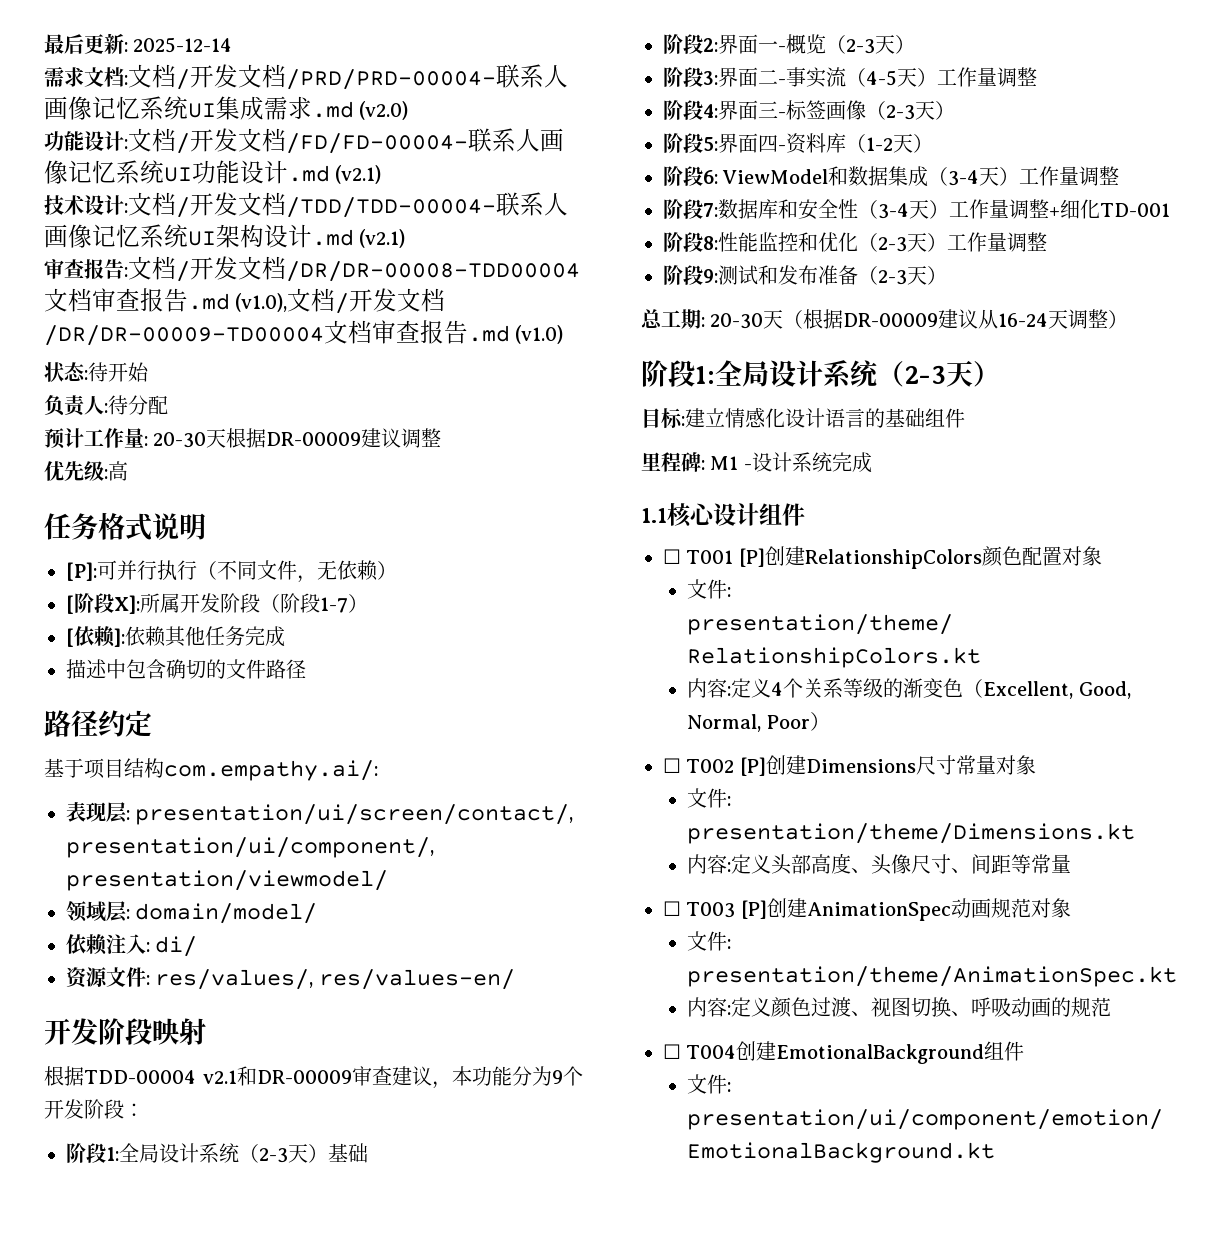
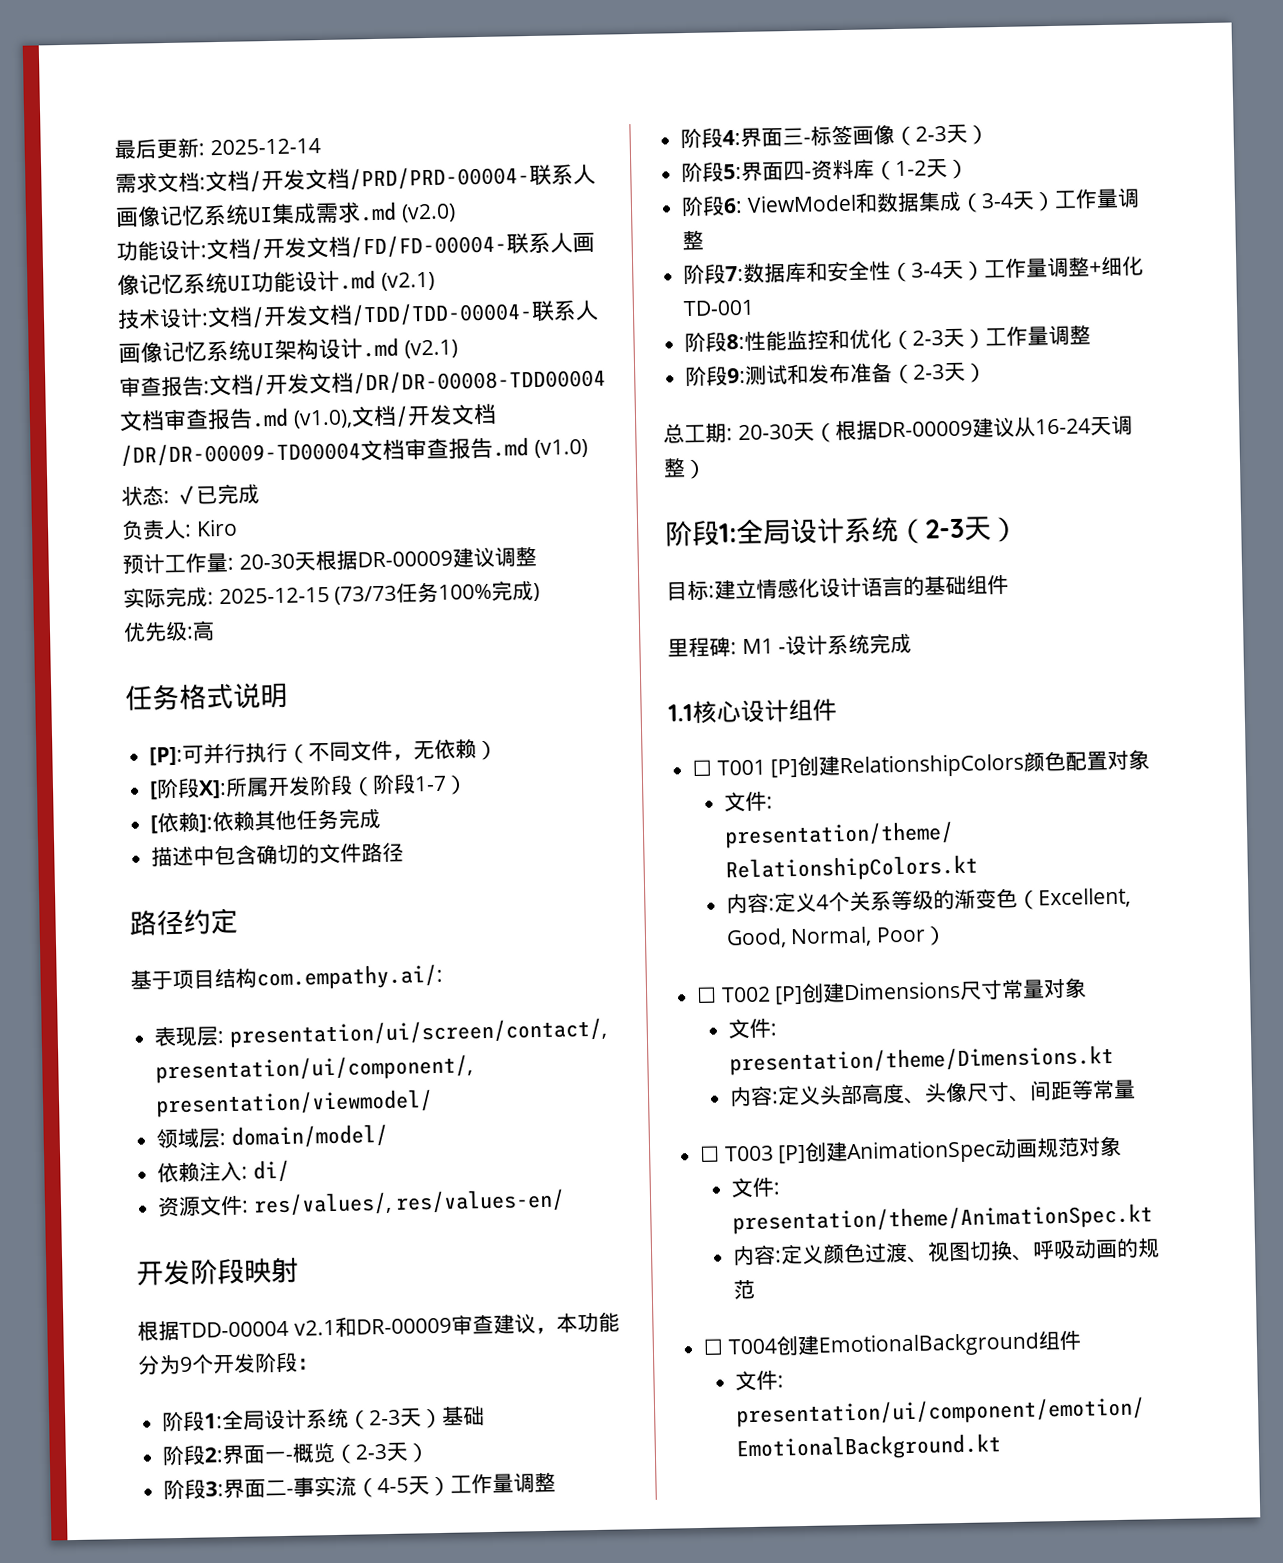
[88,362,149,382] 待开始 -> [174,483,260,505] ✓已完成
[108,395,168,415] 待分配 -> [195,518,238,537] Kiro
(442, 437) none -> [123,580,541,608] // 实际完成: 2025-12-15 (73/73任务100%完成)

